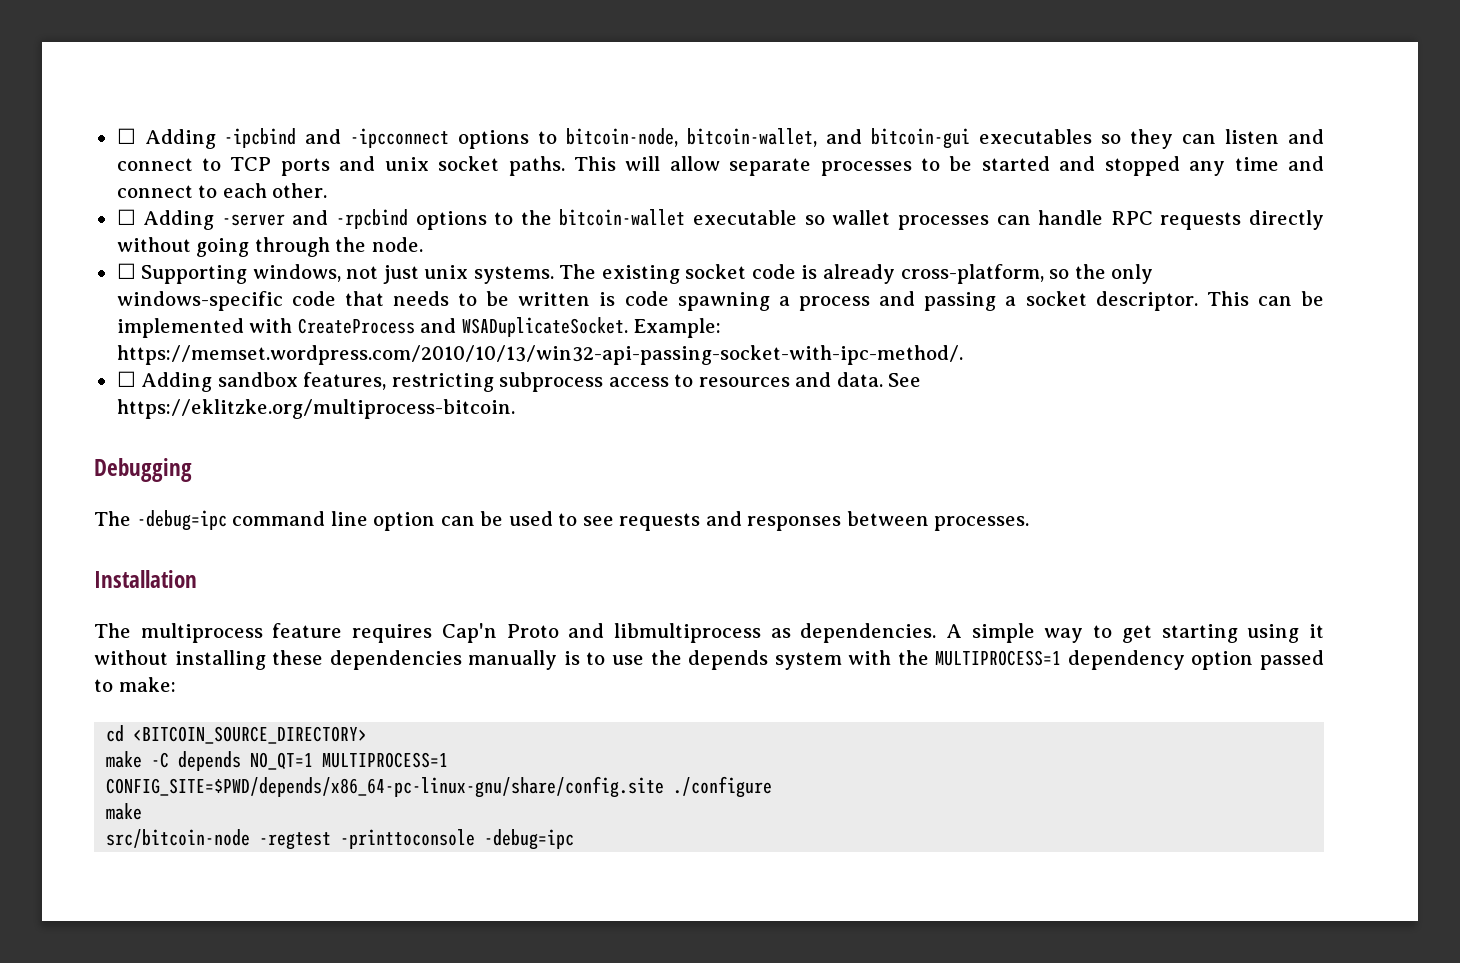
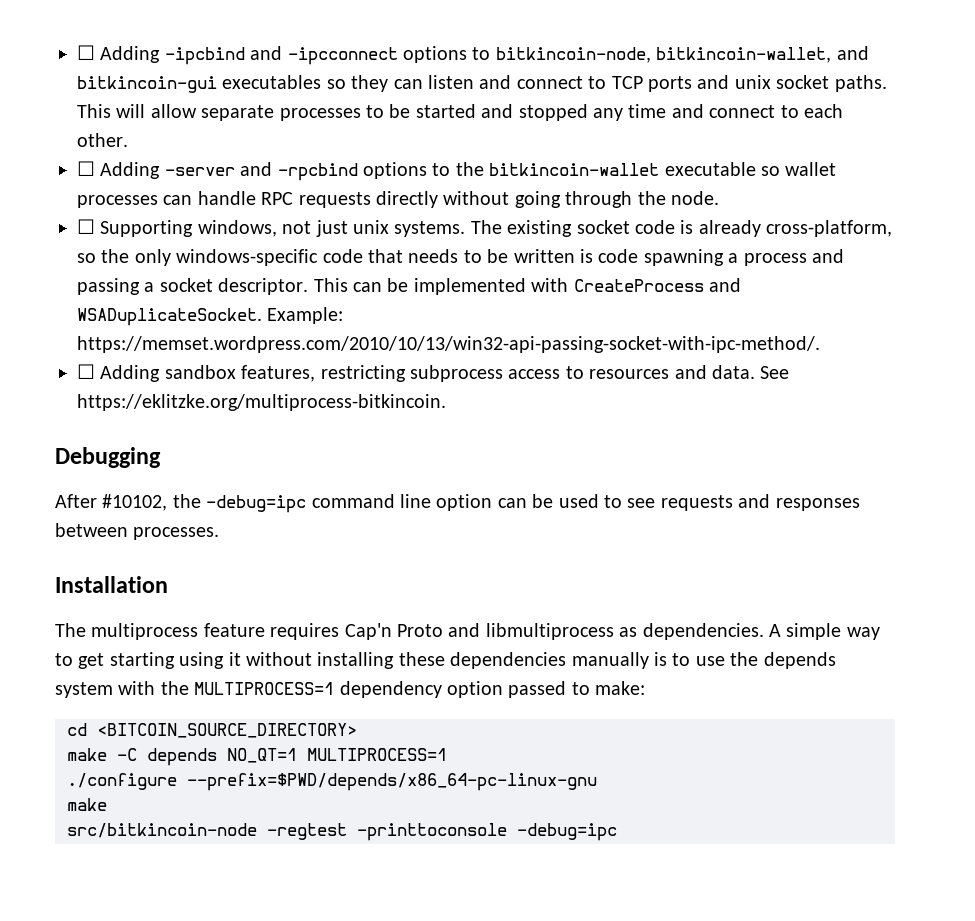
[566,128,971,149] bitcoin-node, bitcoin-wallet, and bitcoin-gui -> [495,46,869,63] [77,76,217,93] bitkincoin-node, bitkincoin-wallet, and bitkincoin-gui
[559,209,686,226] bitcoin-wallet -> [489,163,660,176] bitkincoin-wallet
[116,399,515,419] https://eklitzke.org/multiprocess-bitcoin. -> [77,394,446,411] https://eklitzke.org/multiprocess-bitkincoin.
[94,511,131,526] The -> [55,494,201,511] After #10102, the
[106,776,665,798] CONFIG_SITE=$PWD/depends/x86_64-pc-linux-gnu/share/config.site -> (447, 754) none
(773, 787) none -> [187,773,597,791] --prefix=$PWD/depends/x86_64-pc-linux-gnu
[106,829,251,848] src/bitcoin-node -> [67,823,257,838] src/bitkincoin-node

